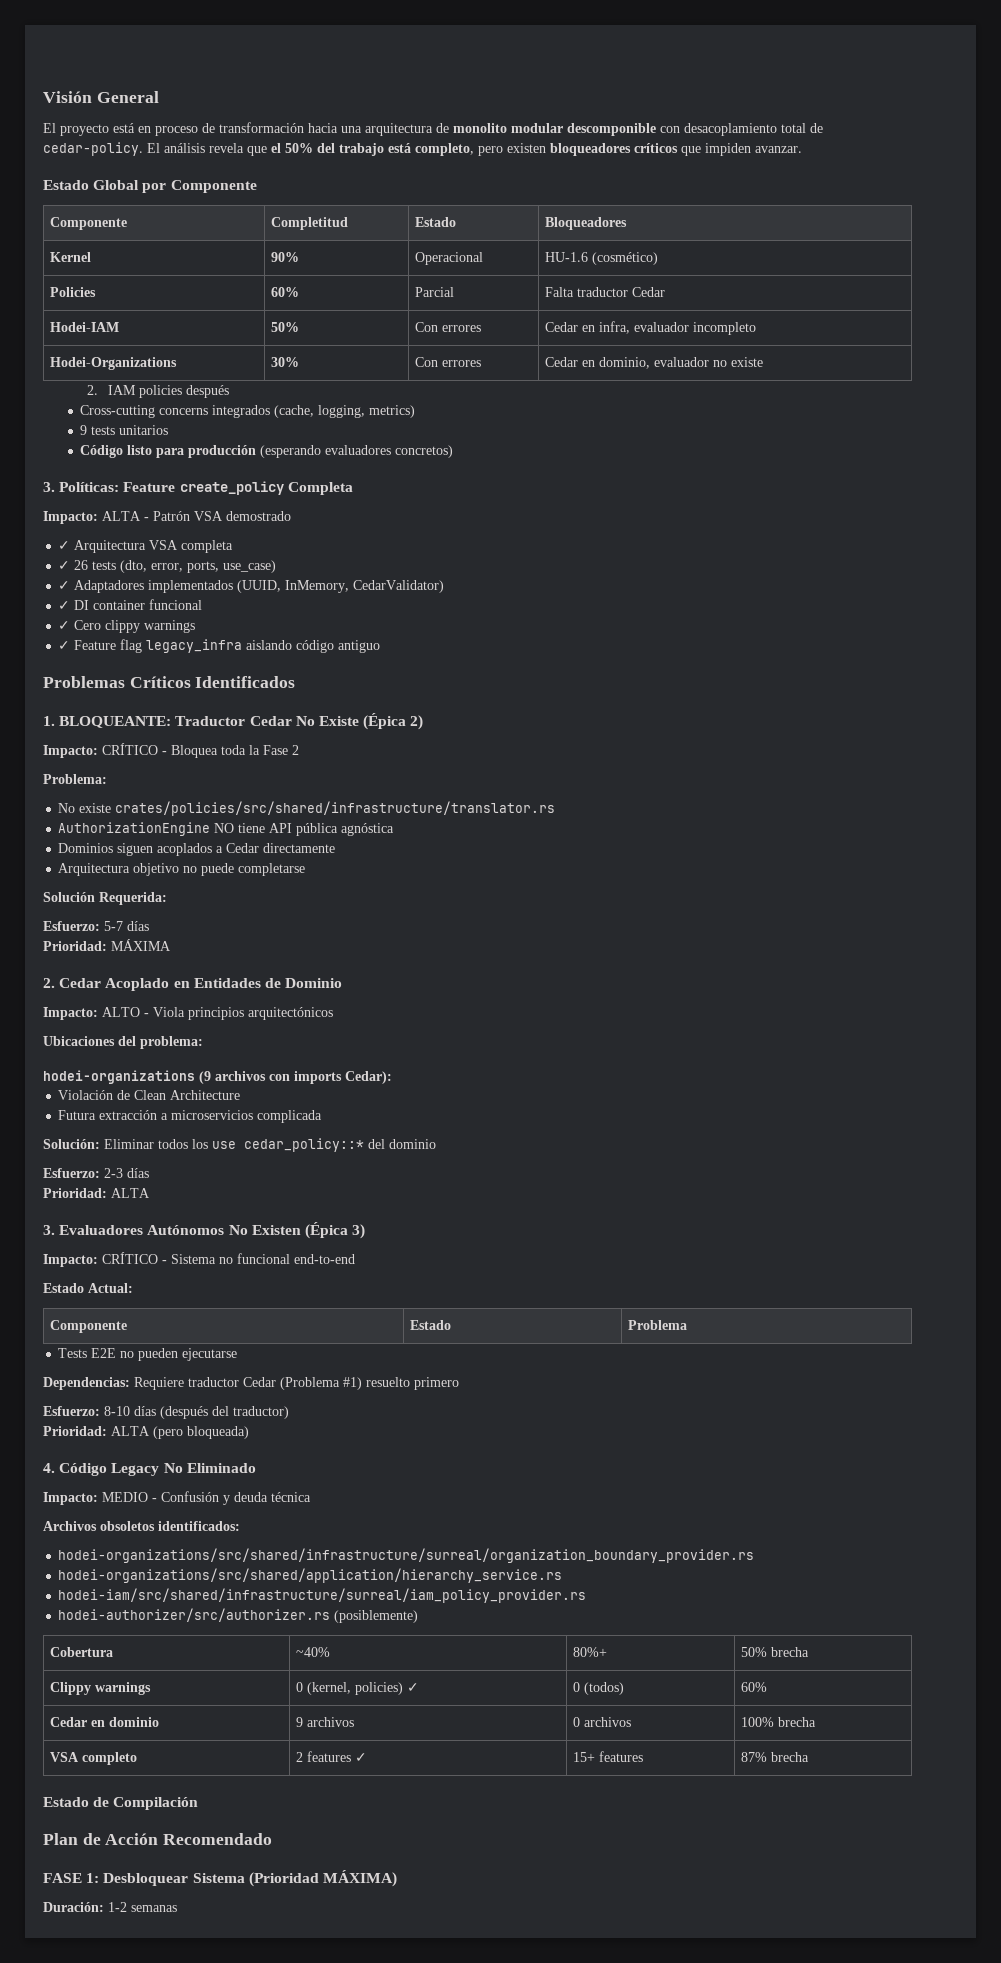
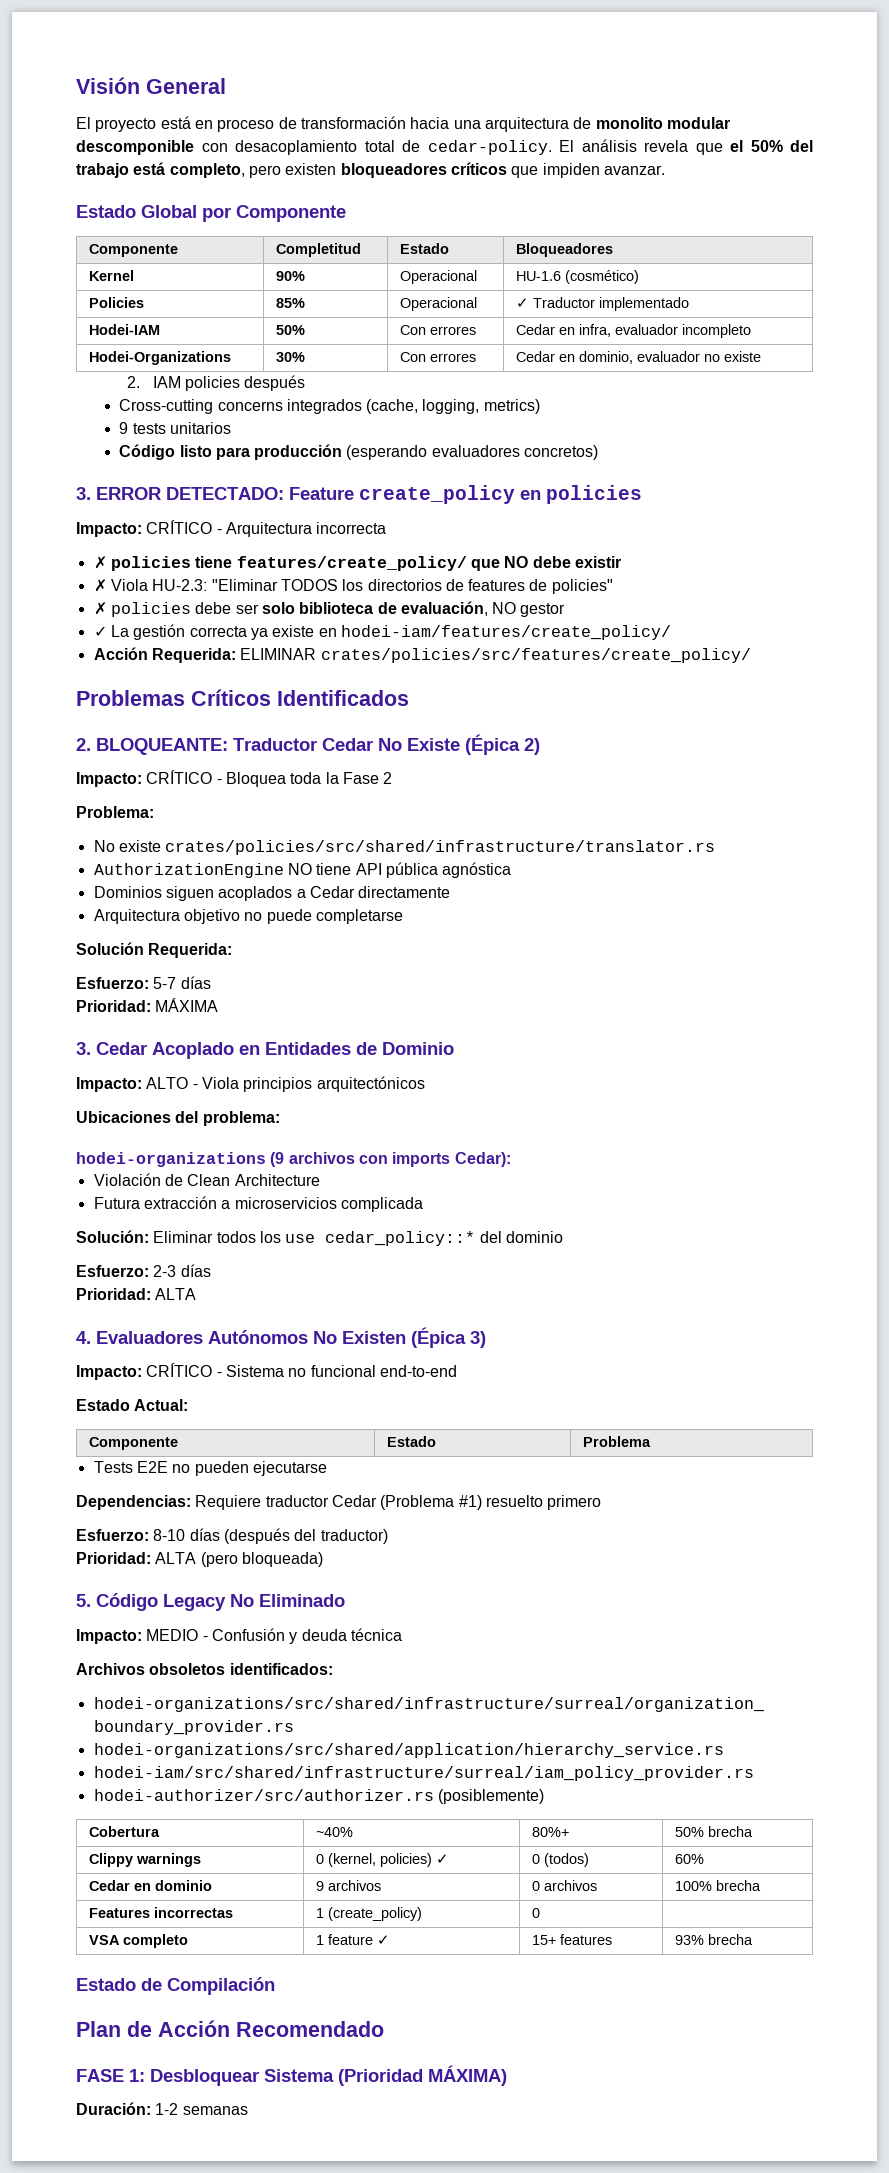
[270,287,299,297] [414,287,454,297] [544,287,665,297] 60% | Parcial | Falta traductor Cedar -> [275,298,305,308] [399,297,477,311] [515,297,689,311] 85% | Operacional | ✓ Traductor implementado
[59,481,353,495] [43,511,291,524] [58,540,234,553] [58,560,277,573] [58,580,445,593] [58,599,203,610] [58,620,196,633] [58,639,381,653] Políticas: Feature create_policy Completa // Impacto: ALTA - Patrón VSA demostrado // ✓ Arquitectura VSA completa // ✓ 26 tests (dto, error, ports, use_case) // ✓ Adaptadores implementados (UUID, InMemory, CedarValidator) // ✓ DI container funcional // ✓ Cero clippy warnings // ✓ Feature flag legacy_infra aislando código antiguo -> [96,485,642,504] [76,520,387,537] [93,556,621,571] [93,579,613,594] [93,601,566,617] [93,624,671,640] [93,647,751,663] ERROR DETECTADO: Feature create_policy en policies // Impacto: CRÍTICO - Arquitectura incorrecta // ✗ policies tiene features/create_policy/ que NO debe existir // ✗ Viola HU-2.3: "Eliminar TODOS los directorios de features de policies" // ✗ policies debe ser solo biblioteca de evaluación, NO gestor // ✓ La gestión correcta ya existe en hodei-iam/features/create_policy/ // Acción Requerida: ELIMINAR crates/policies/src/features/create_policy/
[43,716,55,726] 1. -> [76,738,91,751] 2.
[43,978,55,988] 2. -> [76,1042,91,1055] 3.
[43,1225,55,1235] 3. -> [76,1331,91,1344] 4.
[43,1463,55,1473] 4. -> [76,1594,91,1607] 5.
(816, 1722) none -> [88,1907,233,1918] [315,1907,422,1921] [531,1908,540,1918] // Features incorrectas | 1 (create_policy) | 0 |
[295,1751,351,1762] 2 features -> [315,1934,373,1945] 1 feature
[740,1752,767,1762] 87% -> [674,1935,704,1945] 93%

